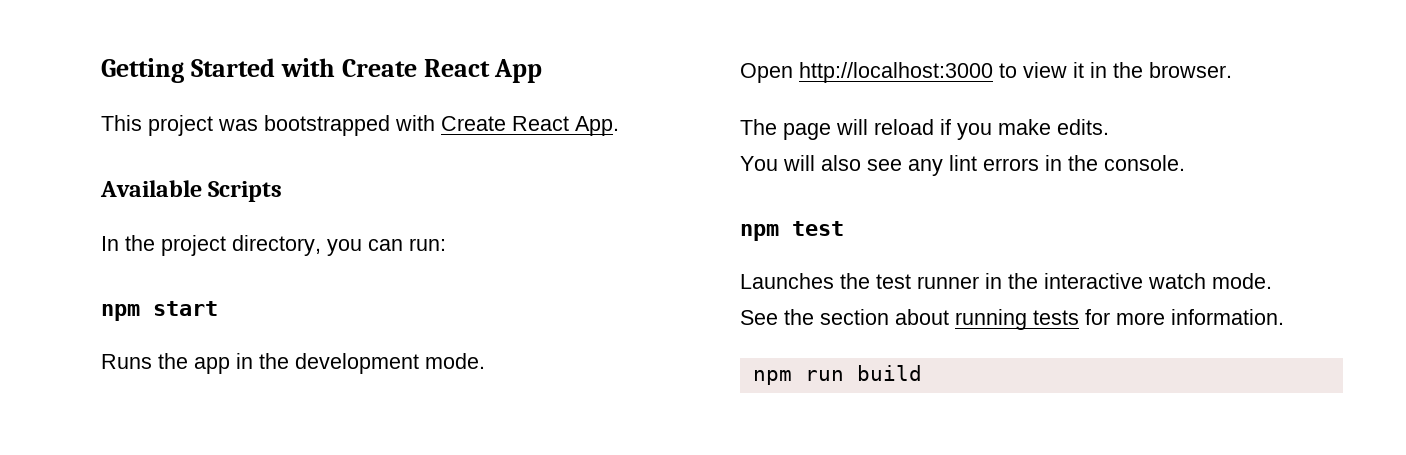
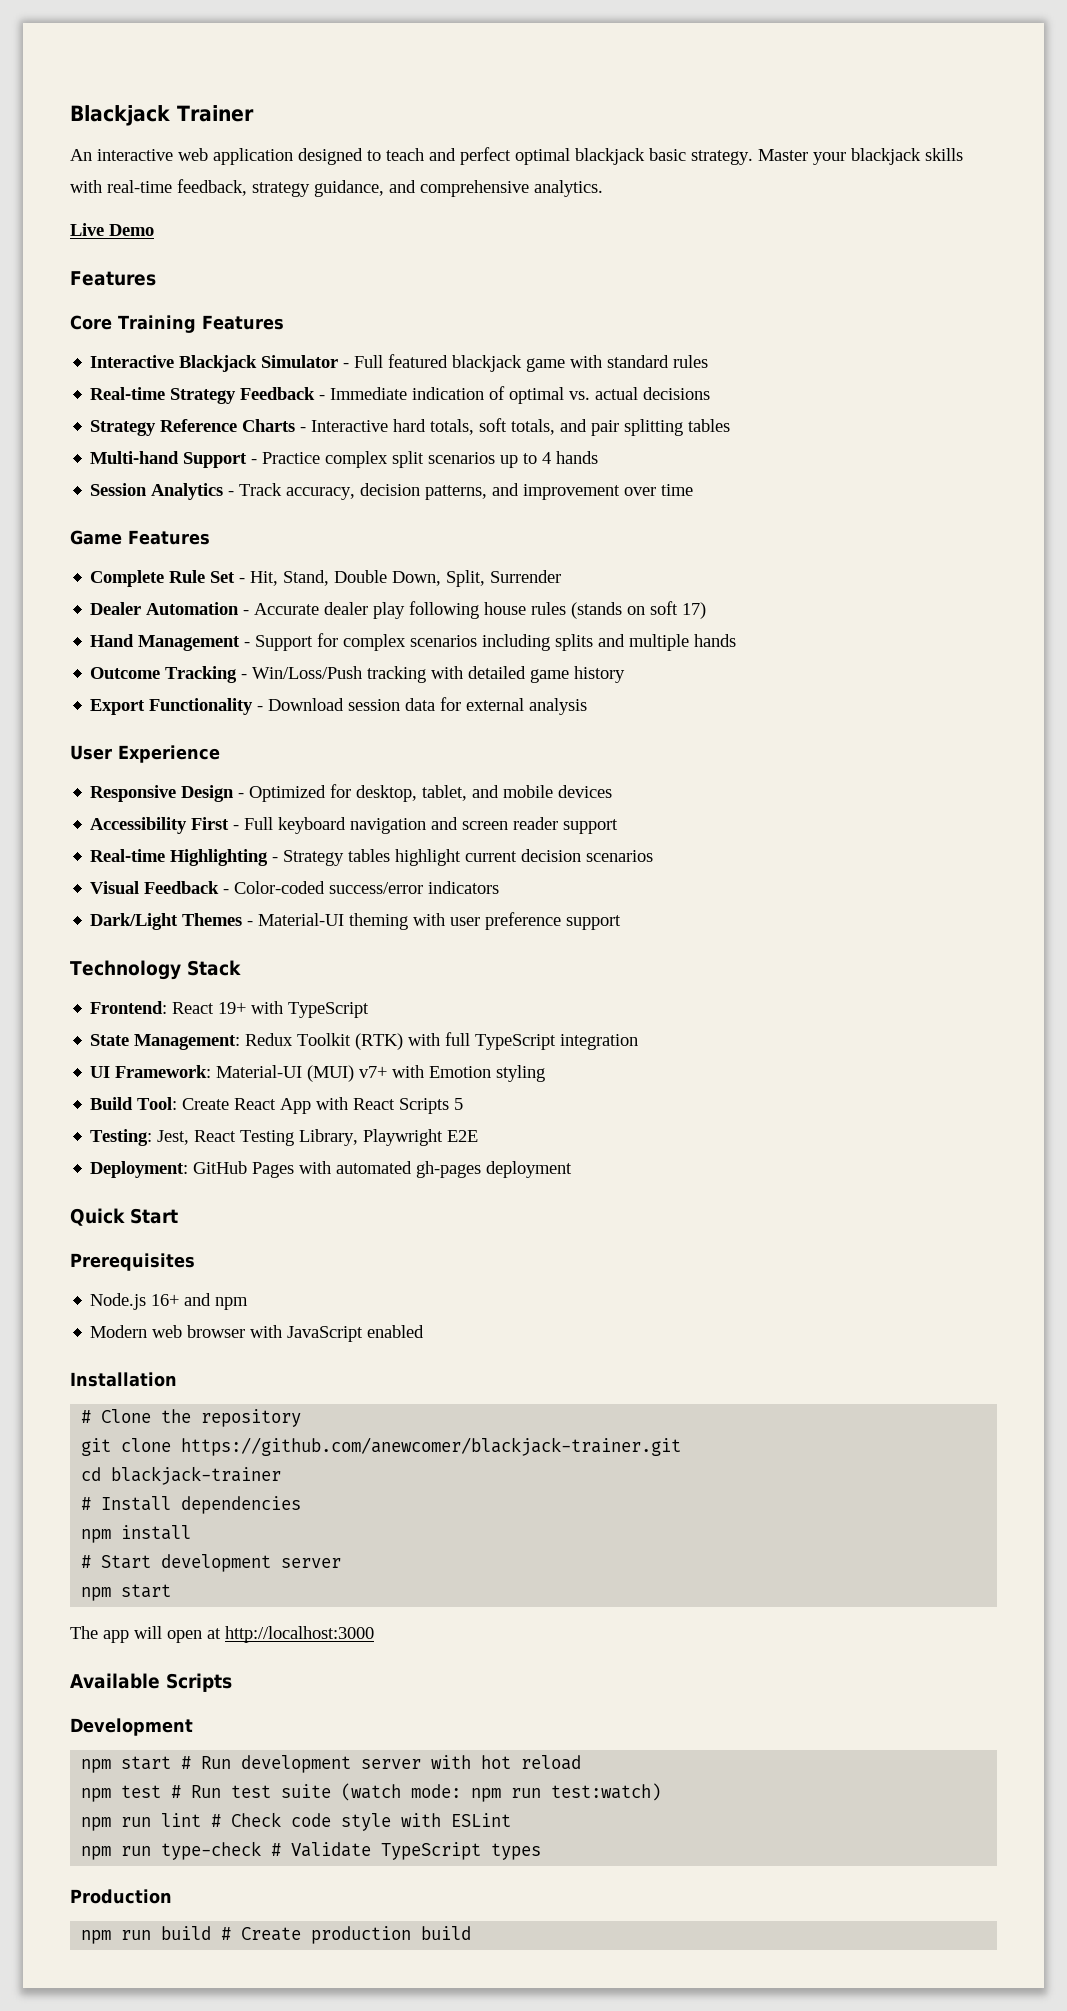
[101,58,543,83] [101,115,619,136] [100,180,283,202] [101,235,446,256] [101,301,218,321] [101,353,485,374] [740,62,1232,83] [740,119,1109,140] [740,155,1185,176] [740,221,844,241] [740,273,1272,289] [740,309,1284,330] Getting Started with Create React App // This project was bootstrapped with Create React App. // Available Scripts // In the project directory, you can run: // npm start // Runs the app in the development mode. // Open http://localhost:3000 to view it in the browser. // The page will reload if you make edits. // You will also see any lint errors in the console. // npm test // Launches the test runner in the interactive watch mode. // See the section about running tests for more information. -> [70,105,254,126] [70,147,963,165] [70,179,603,197] [70,223,154,236] [70,271,156,286] [70,315,284,333] [90,354,709,372] [90,386,711,404] [90,418,731,436] [90,451,599,468] [90,483,694,500] [70,530,210,545] [90,570,562,587] [90,601,707,619] [90,633,737,651] [90,666,626,683] [90,697,588,715] [70,745,220,763] [90,784,613,802] [90,817,619,834] [90,849,654,866] [90,881,500,894] [90,912,622,930] [70,960,241,980] [90,1001,370,1018] [90,1032,639,1050] [90,1065,546,1082] [90,1097,464,1114] [90,1129,479,1146] [90,1161,573,1178] [70,1208,178,1226] [70,1253,195,1271] [90,1293,249,1310] [90,1325,425,1342] [70,1372,177,1387] [81,1409,302,1427] [81,1437,682,1456] [81,1466,282,1485] [81,1496,302,1514] [81,1525,192,1543] [81,1554,342,1572] [81,1584,172,1601] [70,1626,374,1643] [70,1673,232,1692] [70,1718,193,1736] [81,1755,582,1773] [81,1783,662,1802] [81,1812,512,1831] [81,1841,542,1860] [70,1889,172,1904] Blackjack Trainer // An interactive web application designed to teach and perfect optimal blackjack basic strategy. Master your blackjack skills with real-time feedback, strategy guidance, and comprehensive analytics. // Live Demo // Features // Core Training Features // Interactive Blackjack Simulator - Full featured blackjack game with standard rules // Real-time Strategy Feedback - Immediate indication of optimal vs. actual decisions // Strategy Reference Charts - Interactive hard totals, soft totals, and pair splitting tables // Multi-hand Support - Practice complex split scenarios up to 4 hands // Session Analytics - Track accuracy, decision patterns, and improvement over time // Game Features // Complete Rule Set - Hit, Stand, Double Down, Split, Surrender // Dealer Automation - Accurate dealer play following house rules (stands on soft 17) // Hand Management - Support for complex scenarios including splits and multiple hands // Outcome Tracking - Win/Loss/Push tracking with detailed game history // Export Functionality - Download session data for external analysis // User Experience // Responsive Design - Optimized for desktop, tablet, and mobile devices // Accessibility First - Full keyboard navigation and screen reader support // Real-time Highlighting - Strategy tables highlight current decision scenarios // Visual Feedback - Color-coded success/error indicators // Dark/Light Themes - Material-UI theming with user preference support // Technology Stack // Frontend: React 19+ with TypeScript // State Management: Redux Toolkit (RTK) with full TypeScript integration // UI Framework: Material-UI (MUI) v7+ with Emotion styling // Build Tool: Create React App with React Scripts 5 // Testing: Jest, React Testing Library, Playwright E2E // Deployment: GitHub Pages with automated gh-pages deployment // Quick Start // Prerequisites // Node.js 16+ and npm // Modern web browser with JavaScript enabled // Installation // # Clone the repository // git clone https://github.com/anewcomer/blackjack-trainer.git // cd blackjack-trainer // # Install dependencies // npm install // # Start development server // npm start // The app will open at http://localhost:3000 // Available Scripts // Development // npm start # Run development server with hot reload // npm test # Run test suite (watch mode: npm run test:watch) // npm run lint # Check code style with ESLint // npm run type-check # Validate TypeScript types // Production
(922, 373) none -> [221,1926,472,1944] # Create production build

